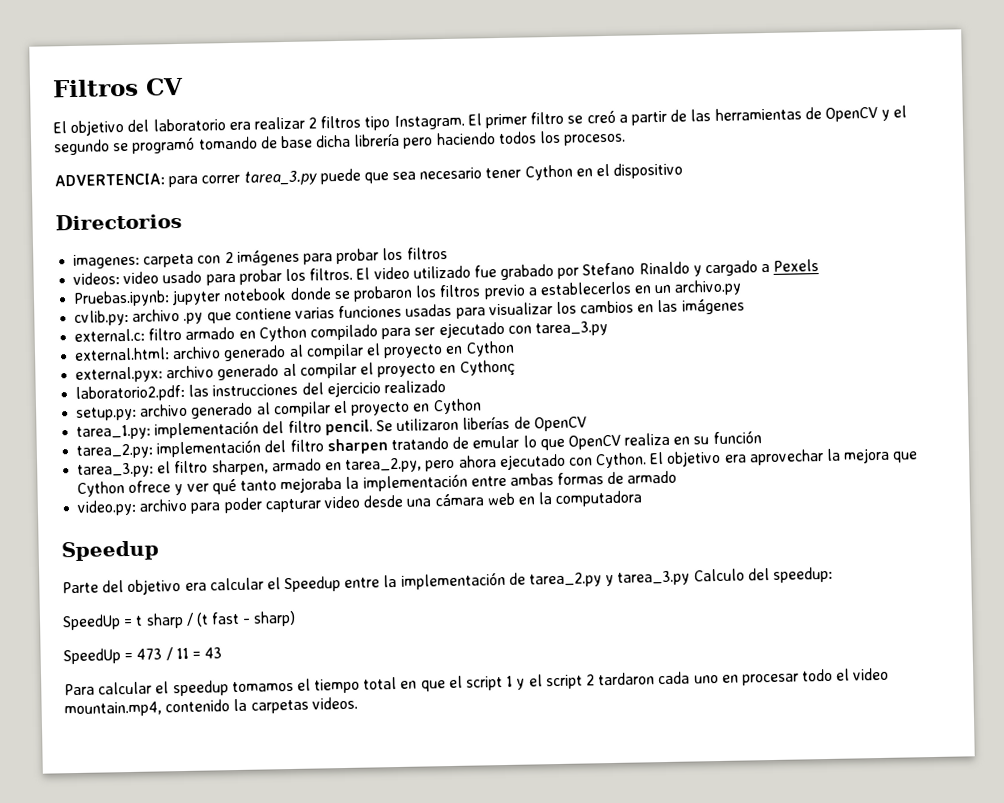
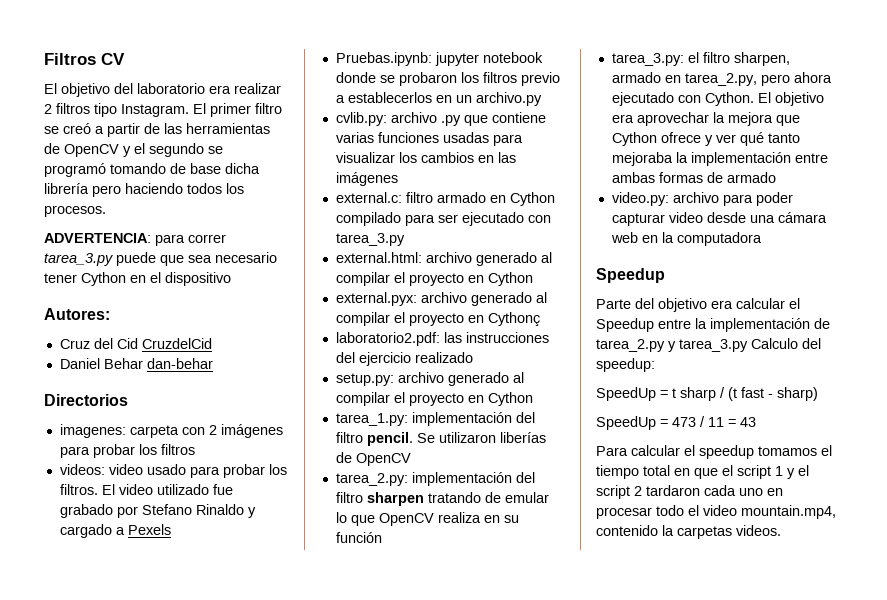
(684, 170) none -> [44,308,110,320] [59,338,212,349] [59,358,213,369] // Autores: // Cruz del Cid CruzdelCid // Daniel Behar dan-behar

